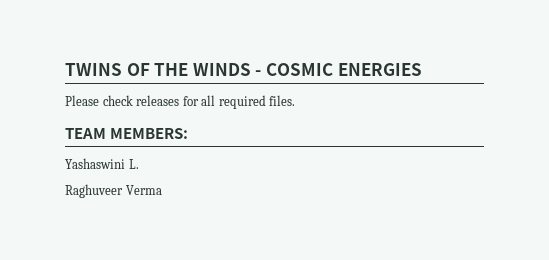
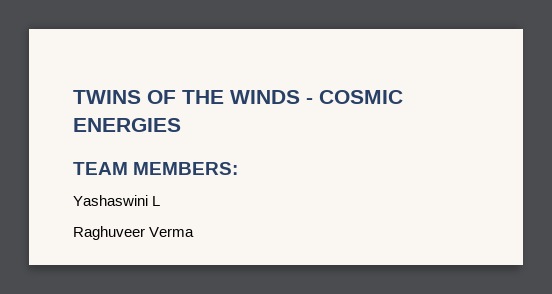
[65,95,296,109] // Please check releases for all required files. -> (181, 125) none
[128,159,139,169] L. -> [152,196,161,206] L

